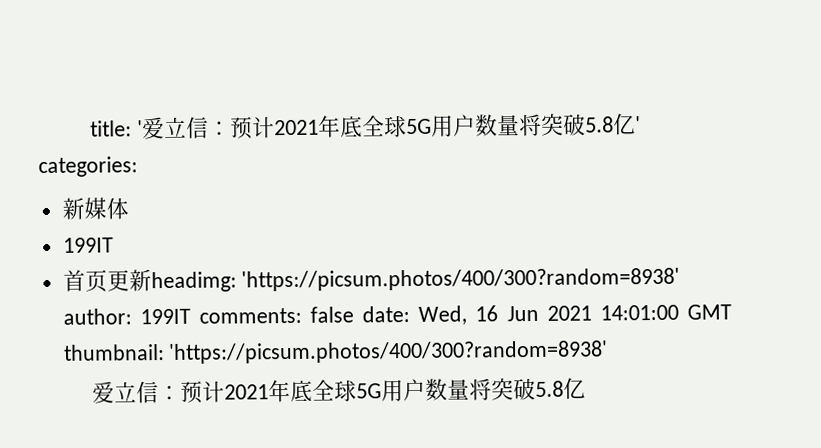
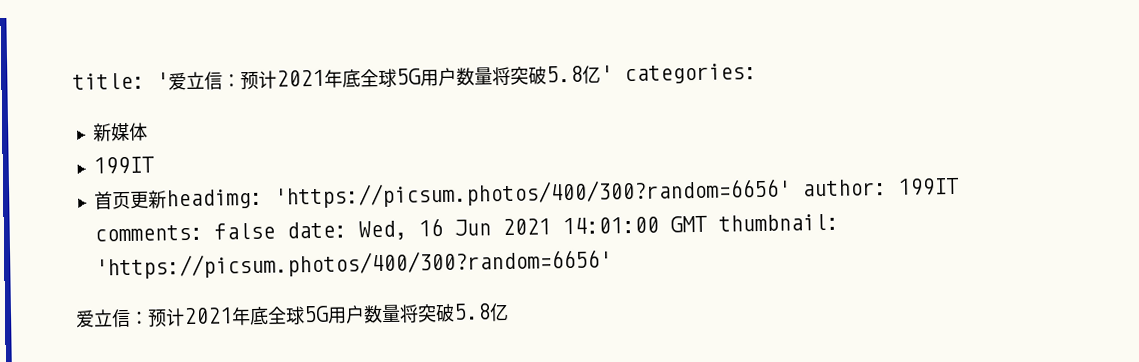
[241,267,681,292] 'https://picsum.photos/400/300?random=8938' -> [273,177,791,209] 'https://picsum.photos/400/300?random=6656'
[168,340,609,364] 'https://picsum.photos/400/300?random=8938' -> [94,248,612,280] 'https://picsum.photos/400/300?random=6656'

